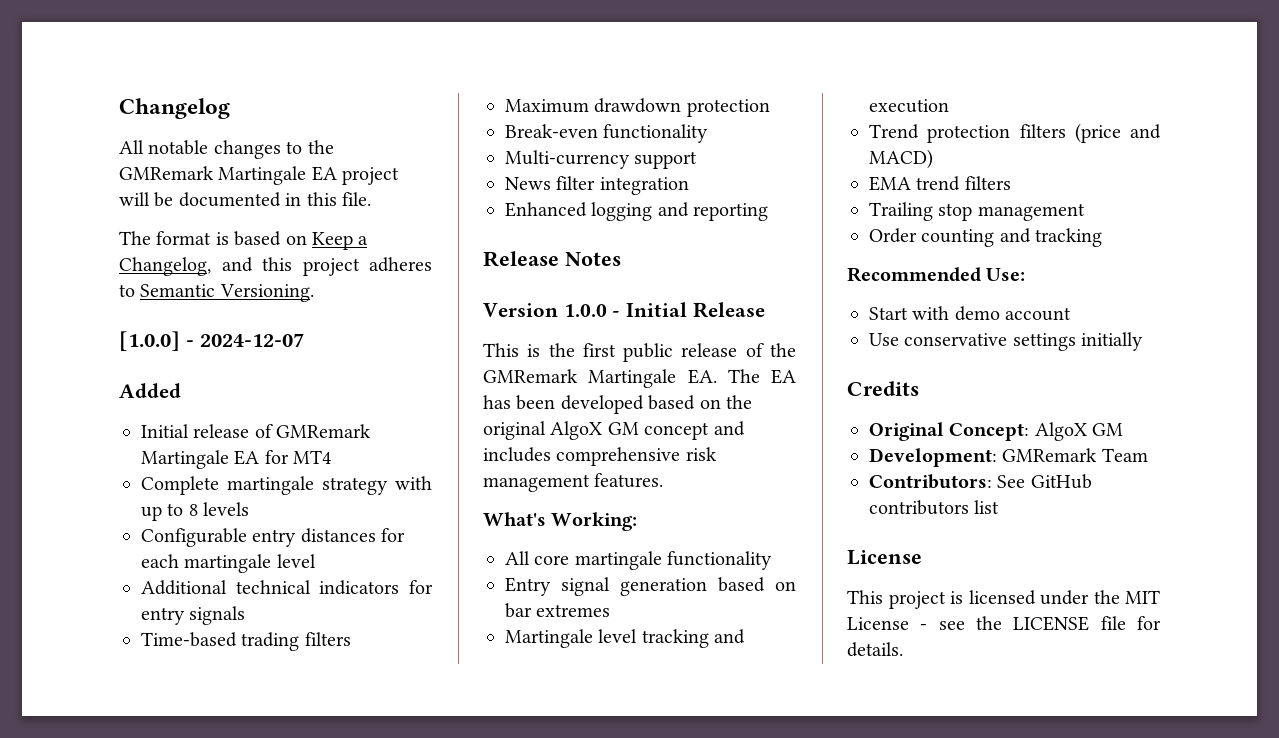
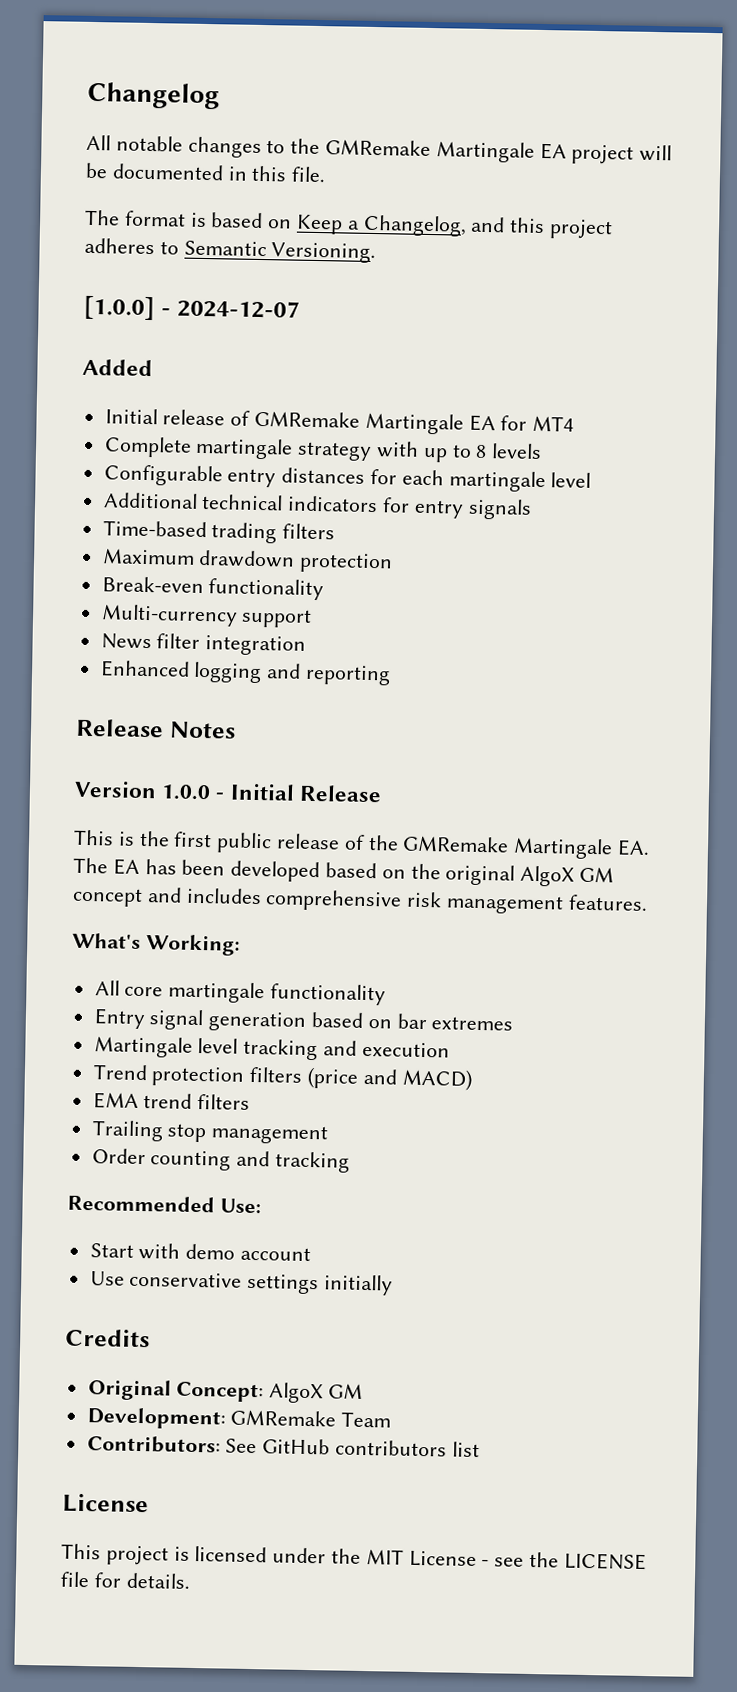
[119,166,214,180] GMRemark -> [325,139,432,157] GMRemake
[276,424,372,438] GMRemark -> [254,410,361,428] GMRemake
[483,369,578,383] GMRemark -> [402,835,510,853] GMRemake
[1002,448,1098,462] GMRemark -> [230,1409,337,1427] GMRemake

